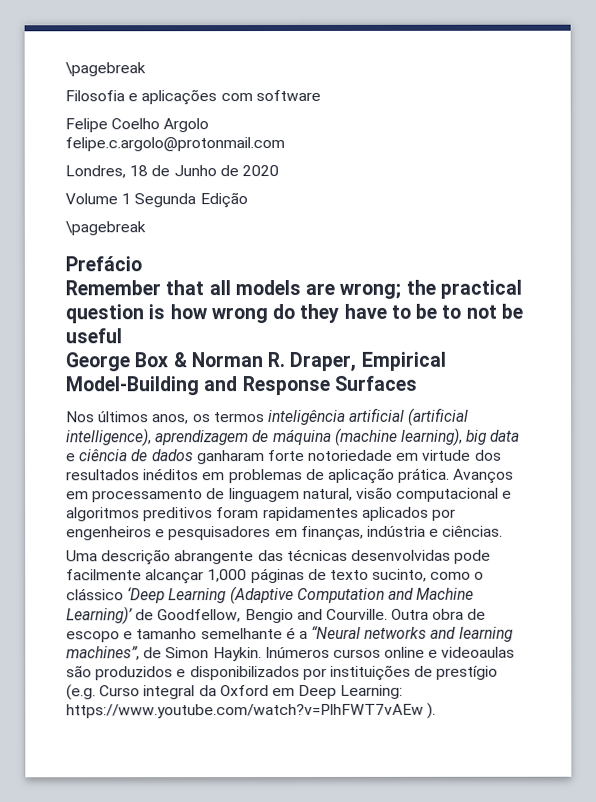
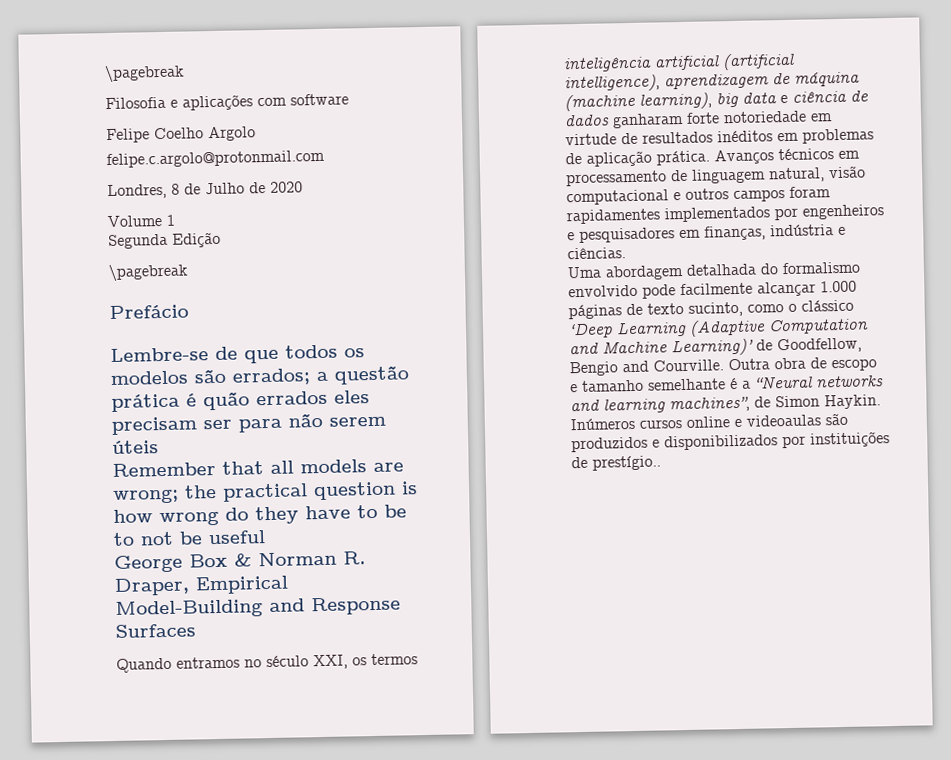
[129,165,217,177] 18 de Junho -> [171,182,245,195] 8 de Julho
(132, 199) none -> (175, 220) //
(142, 264) none -> [110,344,365,364] [110,365,410,386] [111,390,370,412] [111,412,386,435] [112,440,159,454] // Lembre-se de que todos os modelos são errados; a questão prática é quão errados eles precisam ser para não serem úteis
[66,411,190,425] Nos últimos anos, -> [116,654,348,673] Quando entramos no século XXI,
[474,449,502,461] dos -> [621,132,638,145] de
(515, 476) none -> [778,148,834,161] técnicos
[66,507,214,522] algoritmos preditivos -> [685,188,785,203] outros campos
[361,506,429,521] aplicados -> [664,206,770,223] implementados
[101,548,451,566] descrição abrangente das técnicas desenvolvidas -> [605,261,861,281] [568,284,638,298] abordagem detalhada do formalismo envolvido
[207,569,248,583] 1,000 -> [820,280,857,293] 1.000
[436,665,499,680] [66,684,404,701] [66,702,437,719] prestígio (e.g. Curso integral da Oxford em Deep Learning: https://www.youtube.com/watch?v=PlhFWT7vAEw ). -> [592,455,661,471] prestígio..

